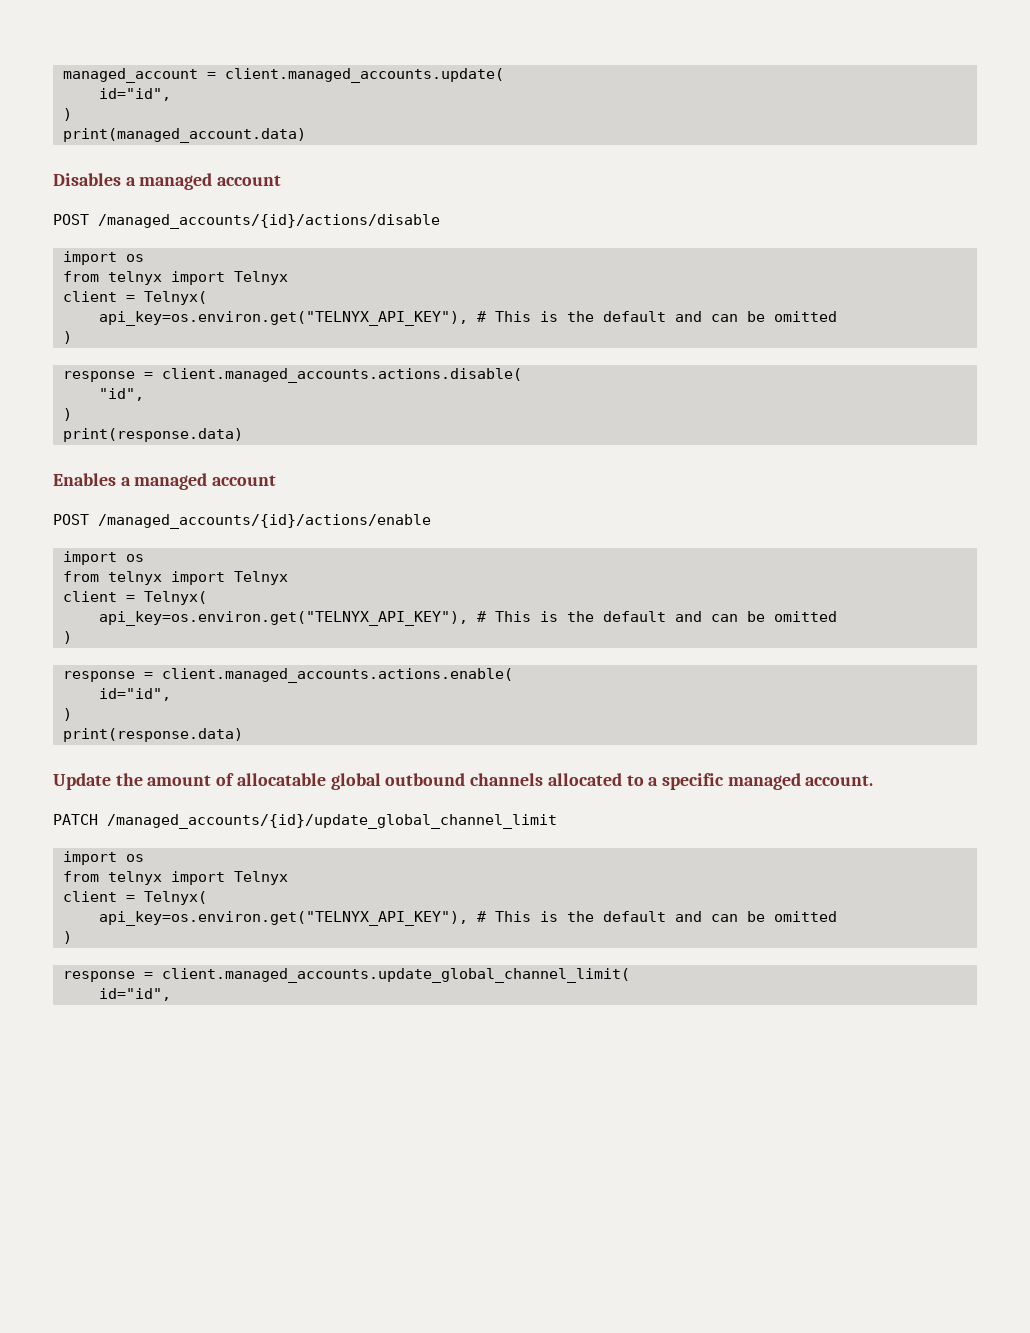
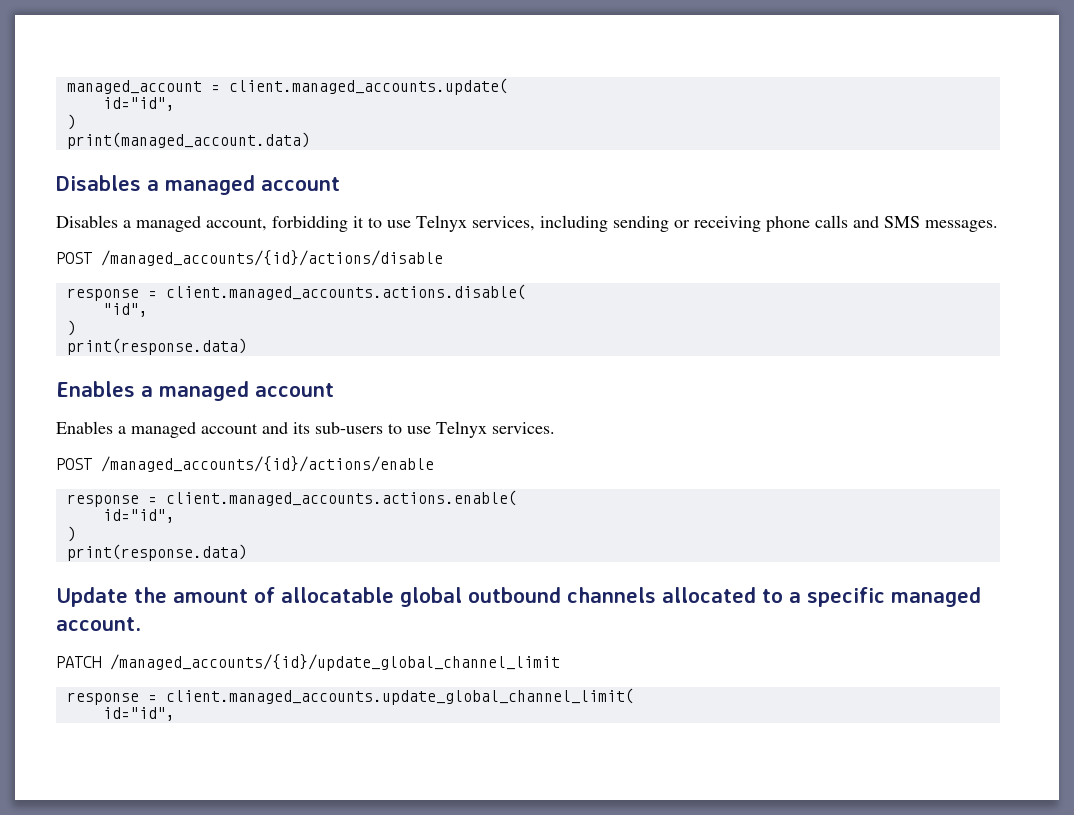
[53,214,440,229] [62,251,144,265] [62,271,288,285] [62,291,207,305] [98,311,837,326] [62,331,72,344] POST /managed_accounts/{id}/actions/disable // import os // from telnyx import Telnyx // client = Telnyx( // api_key=os.environ.get("TELNYX_API_KEY"), # This is the default and can be omitted // ) -> [56,215,998,232] [56,250,443,266] Disables a managed account, forbidding it to use Telnyx services, including sending or receiving phone calls and SMS messages. // POST /managed_accounts/{id}/actions/disable
[53,514,431,529] [62,551,144,565] [62,571,288,585] [62,591,207,605] [98,611,837,626] [62,631,72,644] POST /managed_accounts/{id}/actions/enable // import os // from telnyx import Telnyx // client = Telnyx( // api_key=os.environ.get("TELNYX_API_KEY"), # This is the default and can be omitted // ) -> [56,421,555,438] [56,456,434,472] Enables a managed account and its sub-users to use Telnyx services. // POST /managed_accounts/{id}/actions/enable
[62,851,144,865] [62,871,288,885] [62,891,207,905] [98,911,837,926] [62,931,72,944] // import os // from telnyx import Telnyx // client = Telnyx( // api_key=os.environ.get("TELNYX_API_KEY"), # This is the default and can be omitted // ) -> (560, 662) none

